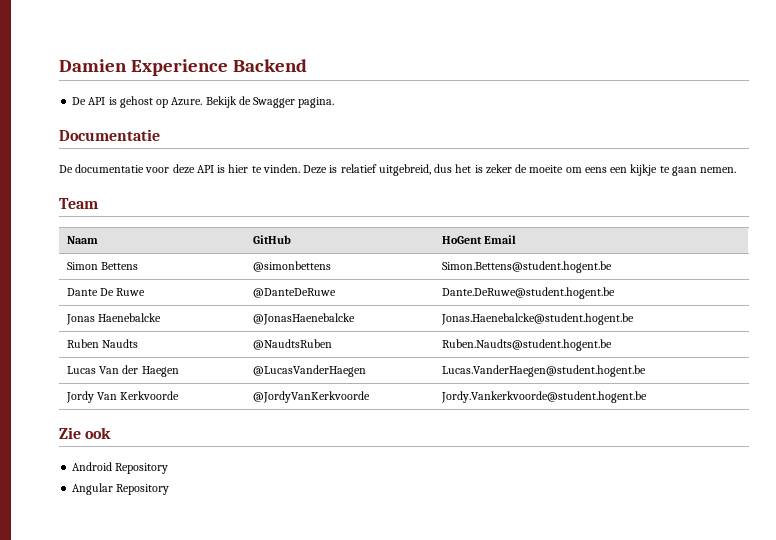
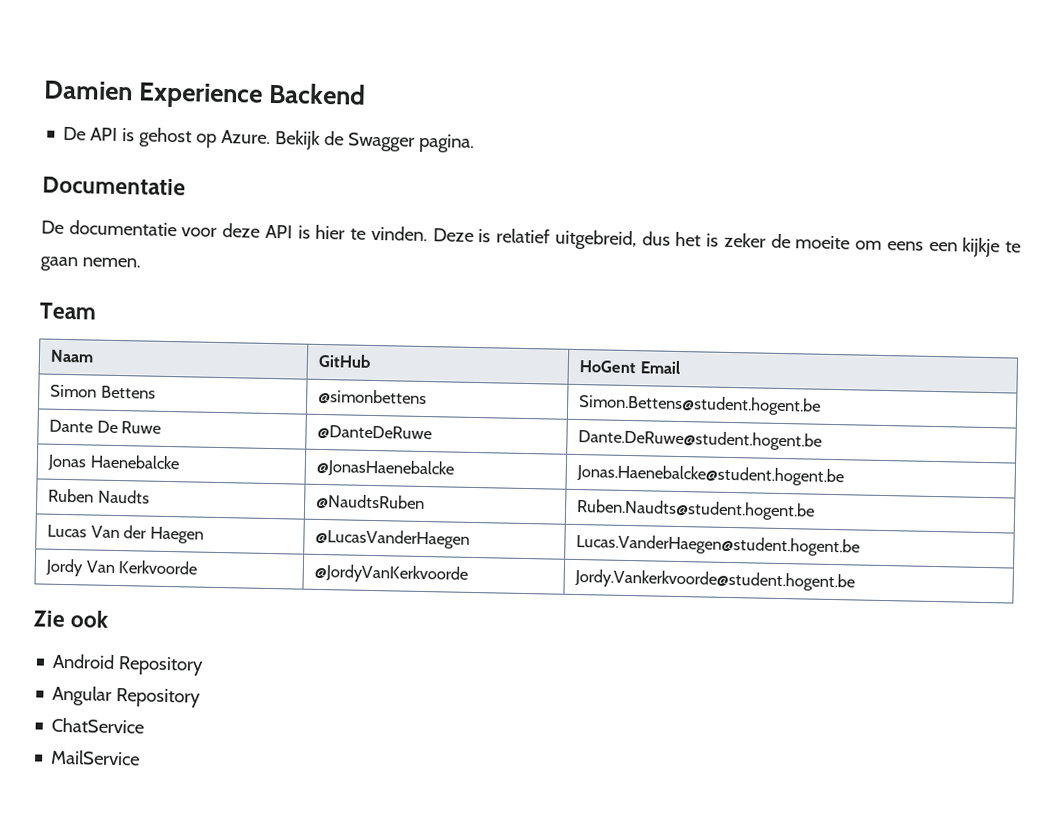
(170, 489) none -> [51,717,145,734] [50,749,141,766] // ChatService // MailService

